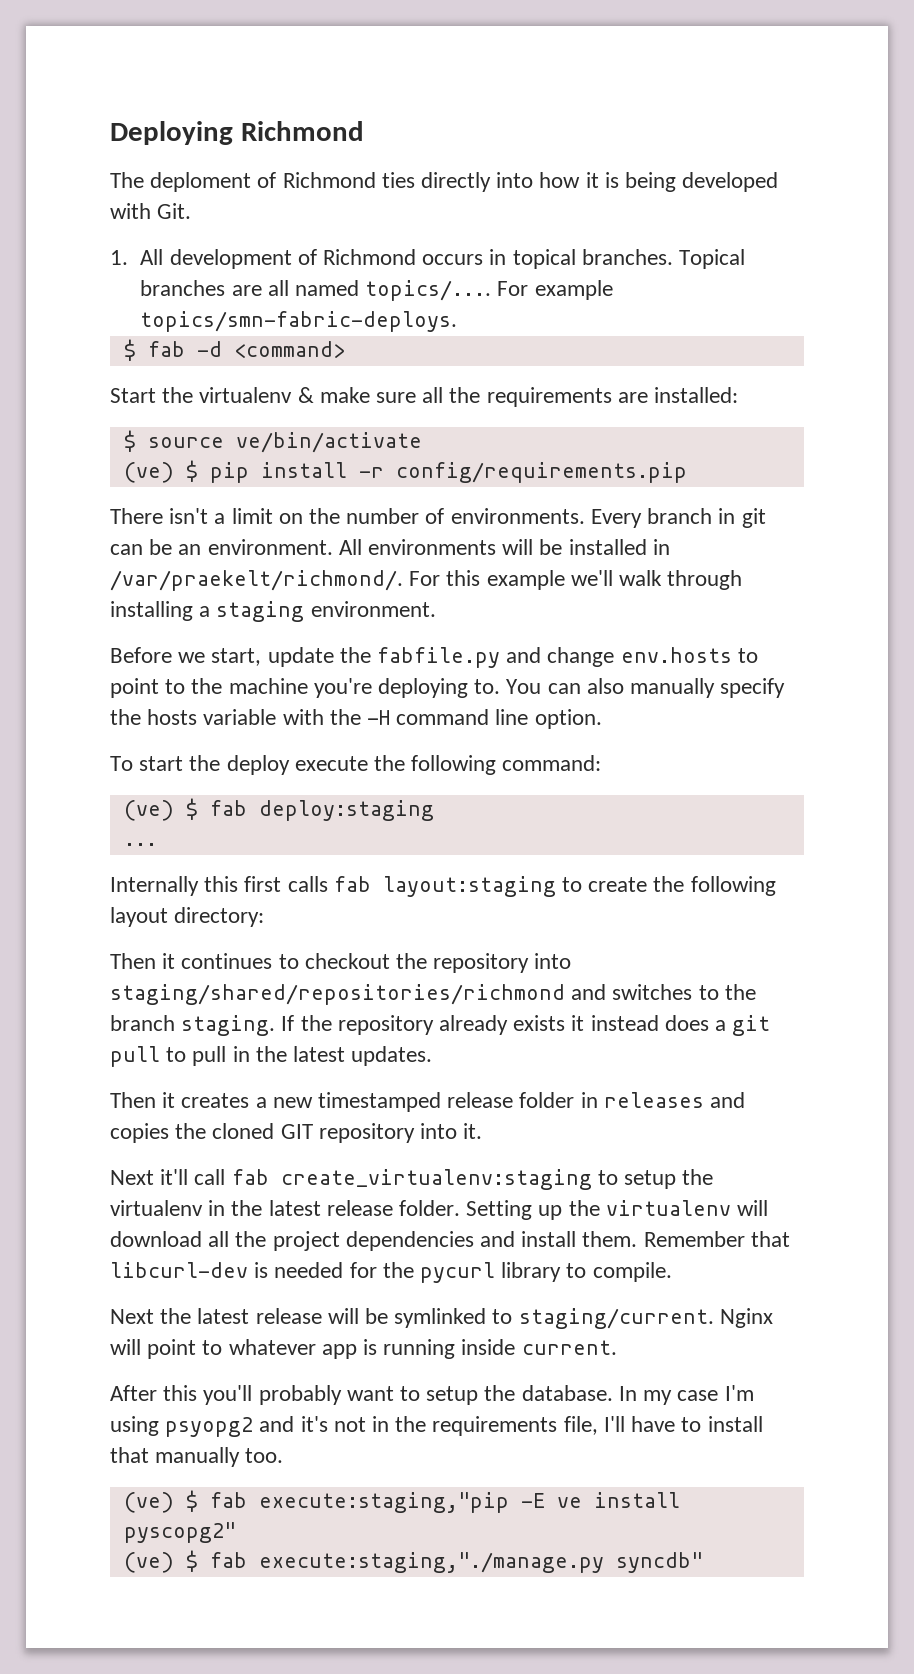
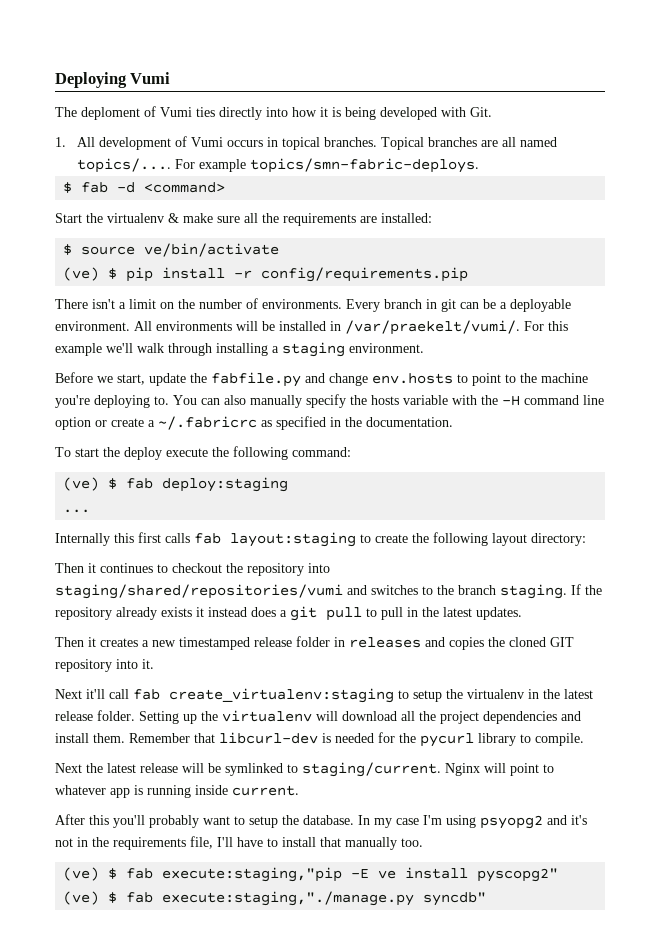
[240,121,364,141] Richmond -> [130,72,171,84] Vumi
[282,172,376,188] Richmond -> [160,107,192,117] Vumi
[322,249,416,265] Richmond -> [190,137,223,147] Vumi
[178,544,202,555] an -> [500,299,571,312] a deployable
[110,570,403,591] /var/praekelt/richmond/. -> [345,320,520,335] /var/praekelt/vumi/.
[534,709,602,729] option. -> [55,416,453,430] option or create a ~/.fabricrc as specified in the documentation.
[110,984,565,1005] staging/shared/repositories/richmond -> [55,584,343,599] staging/shared/repositories/vumi

